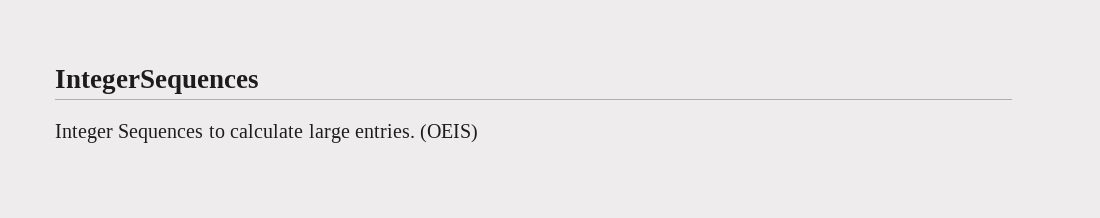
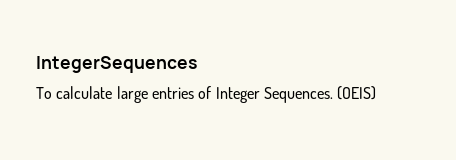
[55,124,415,143] Integer Sequences to calculate large entries. -> [36,86,333,103] To calculate large entries of Integer Sequences.

